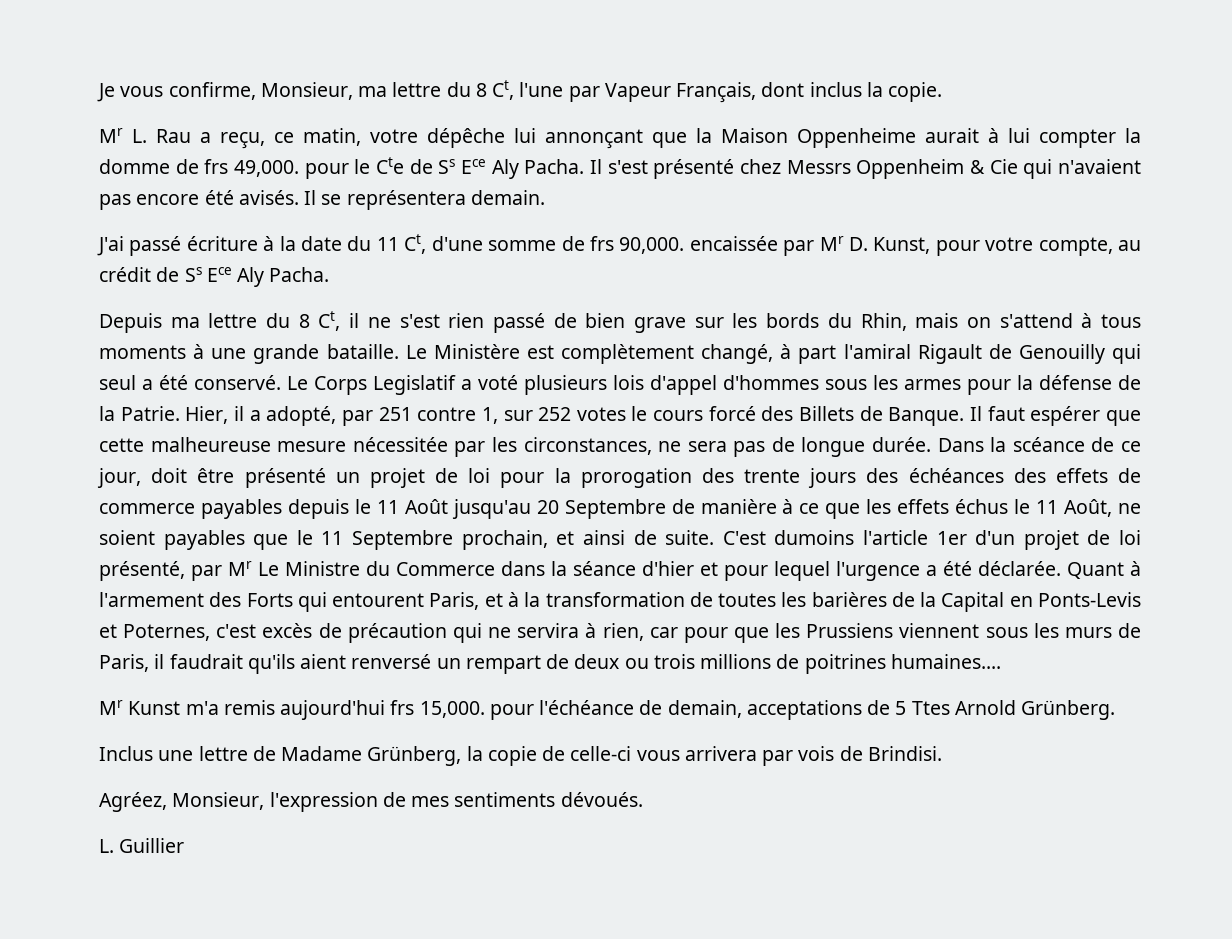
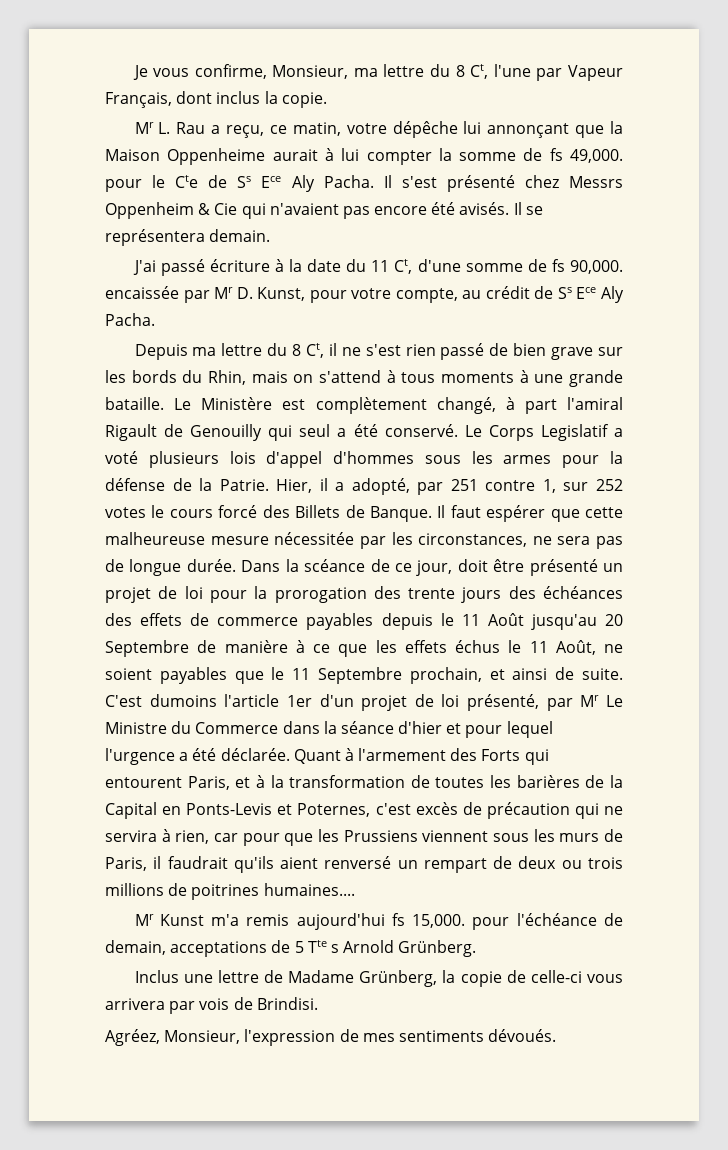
[99,159,229,174] domme de frs -> [459,148,563,161] somme de fs
[589,236,614,251] frs -> [551,259,565,272] fs
[390,700,415,715] frs -> [391,913,405,926] fs
[911,701,950,715] Ttes -> [307,940,339,953] Tte s
[99,838,185,853] // L. Guillier -> (557, 1035) none

